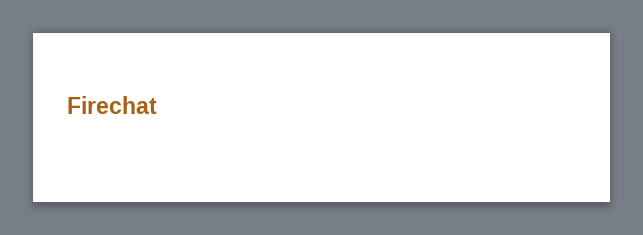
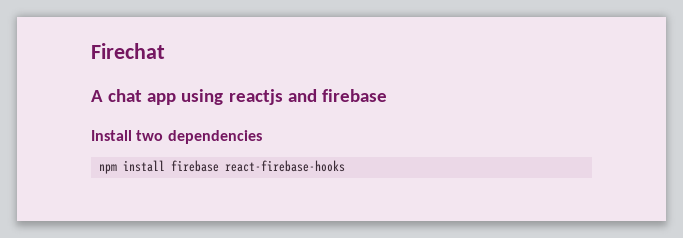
(157, 105) none -> [91,89,387,105] [91,130,262,144] [99,160,346,174] // A chat app using reactjs and firebase // Install two dependencies // npm install firebase react-firebase-hooks

